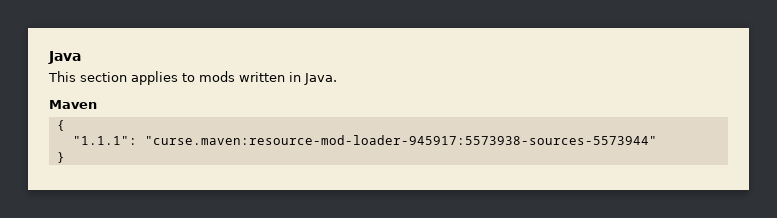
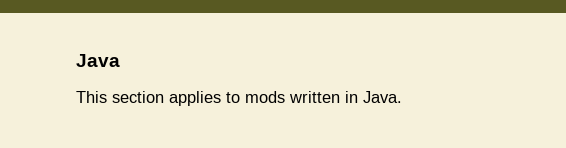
[49,100,97,109] [56,120,65,131] [72,135,657,145] [56,152,65,163] // Maven // { // "1.1.1": "curse.maven:resource-mod-loader-945917:5573938-sources-5573944" // } -> (402, 97) none

